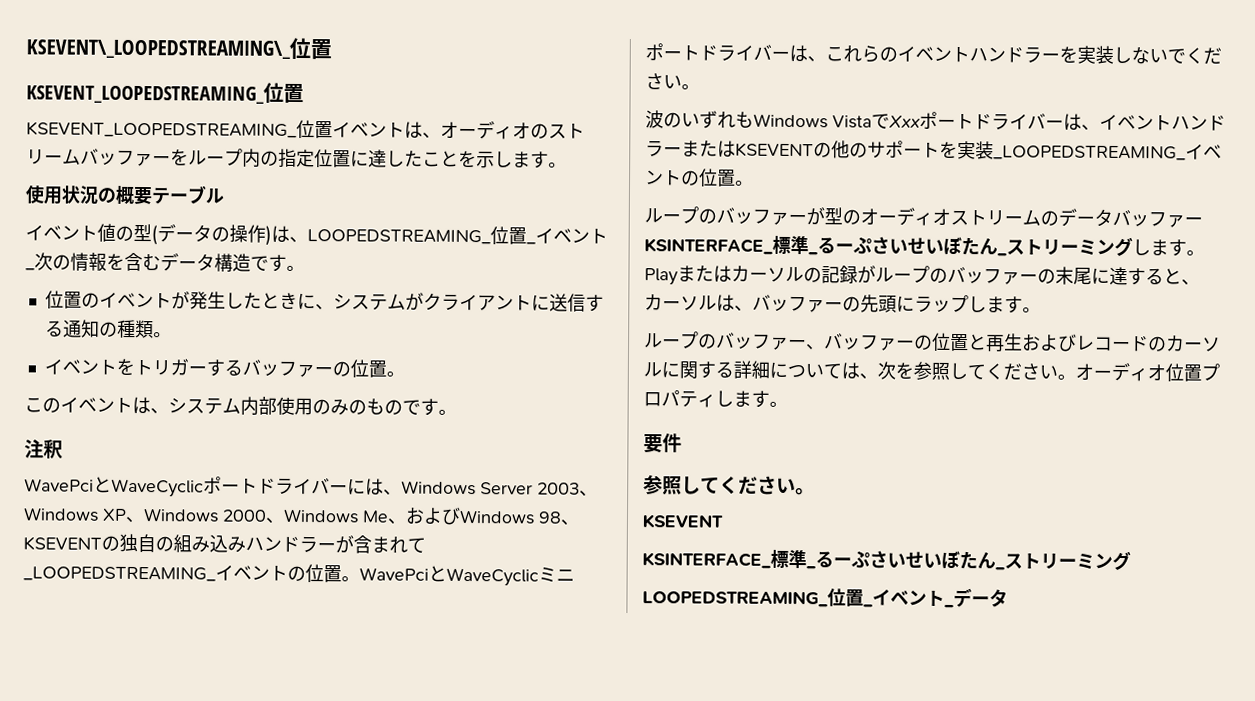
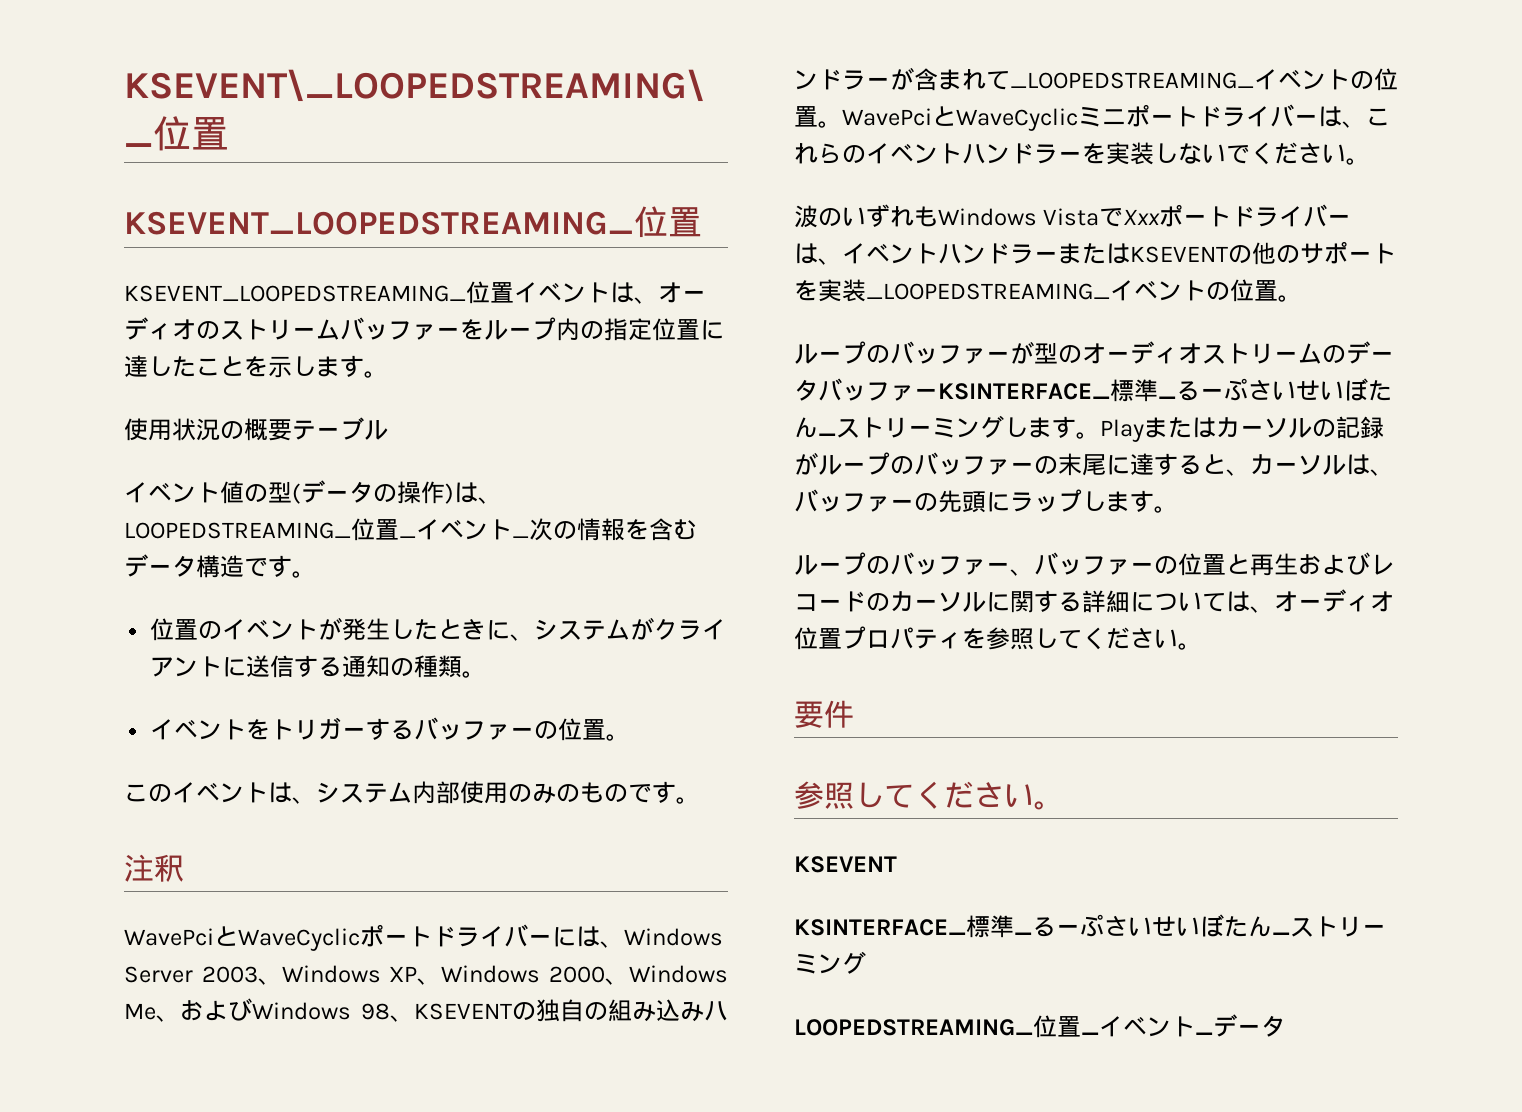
[877,361,1076,381] 次を参照してください。 -> (1274, 609) none
[715,390,770,408] します -> [962,627,1178,650] を参照してください

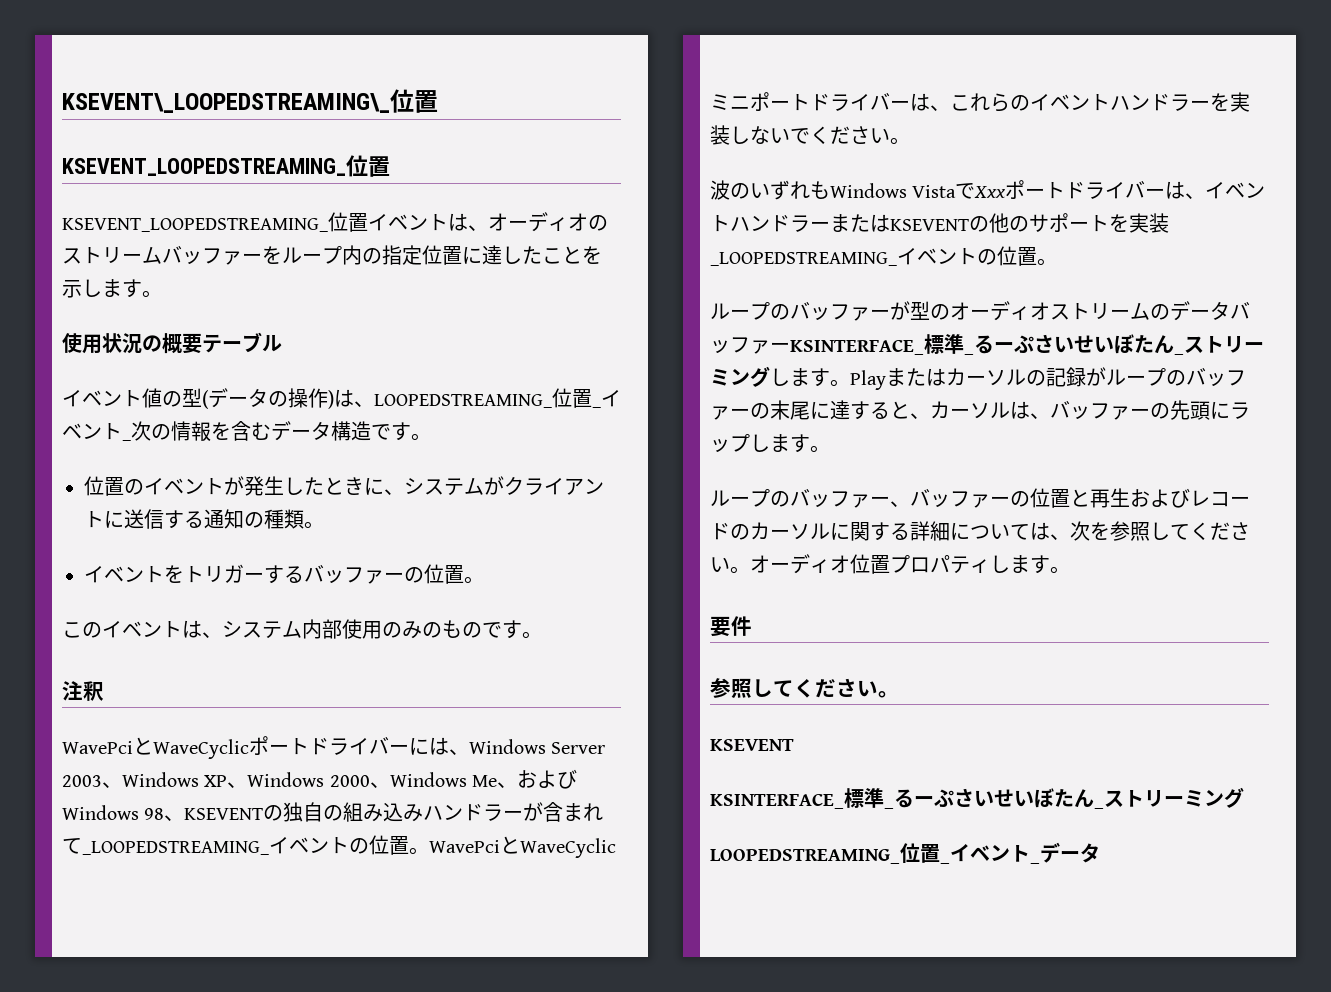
(1274, 609) none -> [1070,521,1250,541] [710,557,750,574] 次を参照してください。
[962,627,1178,650] を参照してください -> [990,555,1050,574] します

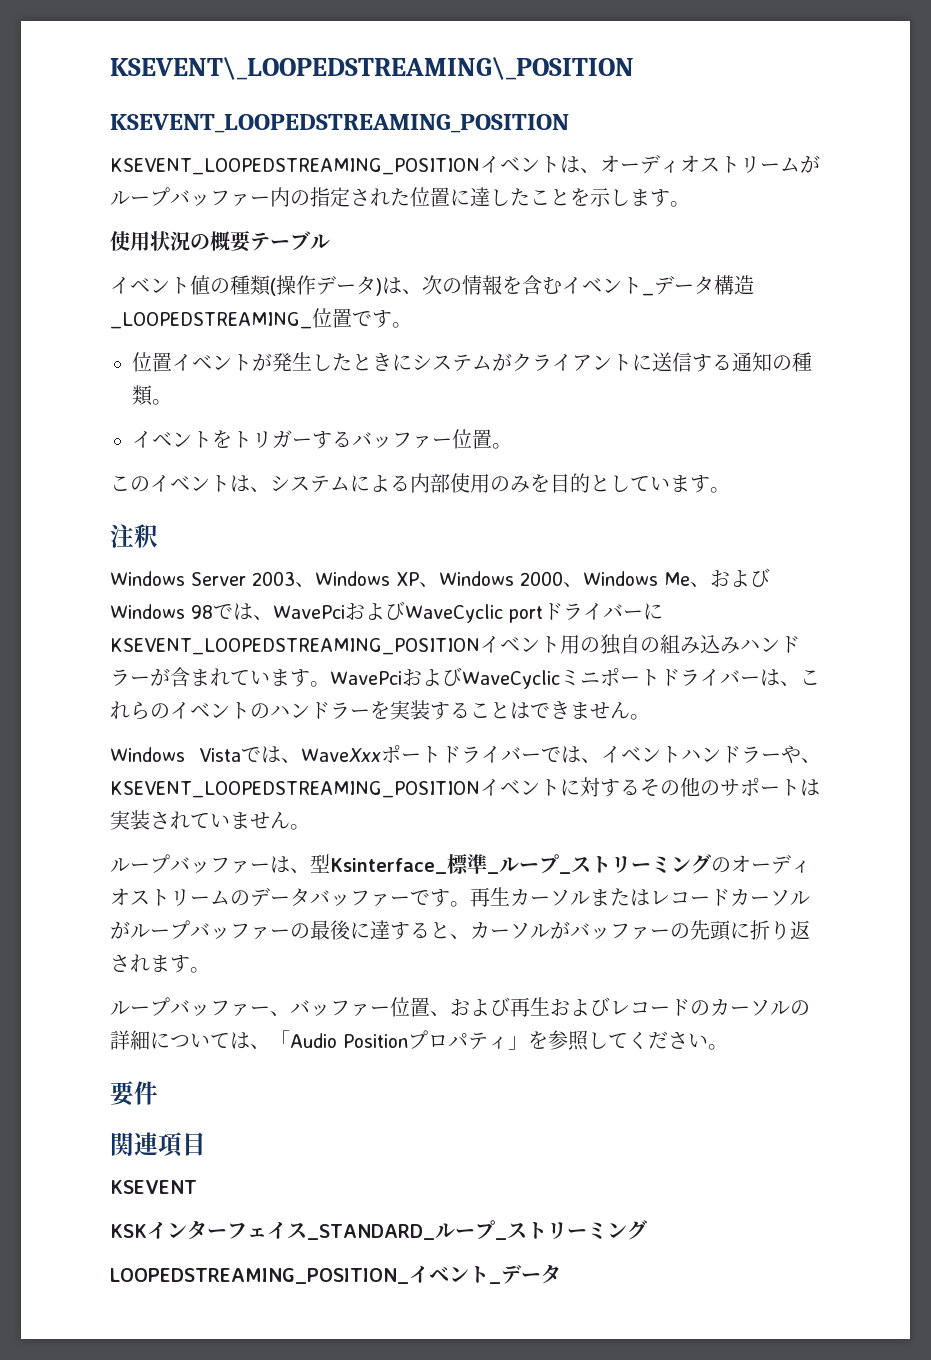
[62,89,438,113] [62,155,390,177] [62,212,368,232] KSEVENT\_LOOPEDSTREAMING\_位置 // KSEVENT_LOOPEDSTREAMING_位置 // KSEVENT_LOOPEDSTREAMING_位置 -> [110,57,634,80] [110,114,569,133] [110,158,480,175] KSEVENT\_LOOPEDSTREAMING\_POSITION // KSEVENT_LOOPEDSTREAMING_POSITION // KSEVENT_LOOPEDSTREAMING_POSITION
[588,215,608,231] [62,246,342,265] のストリームバッファーをループ -> [700,155,820,173] [110,187,270,207] ストリームがループバッファー
(422, 255) none -> [350,188,410,207] された
[182,388,621,409] [62,423,131,441] 型(データの操作)は、LOOPEDSTREAMING_位置_イベント_ -> [230,275,422,296] 種類(操作データ)は、
(271, 431) none -> [562,277,654,296] イベント_
(371, 431) none -> [110,308,352,329] _LOOPEDSTREAMING_位置
[124,479,144,495] の -> (172, 362) none
[384,489,404,495] 、 -> (412, 362) none
[404,567,424,583] の -> (452, 442) none
(302, 629) none -> [350,475,410,492] による
[422,620,542,639] [62,681,104,701] [62,736,469,759] のものです。 // 注釈 // WavePciとWaveCyclicポートドライバーには、 -> [530,473,730,493] [110,524,158,548] を目的としています。 // 注釈 //
[164,808,264,821] 、KSEVENT -> [213,601,663,623] [110,635,580,655] では、WavePciおよびWaveCyclic portドライバーにKSEVENT_LOOPEDSTREAMING_POSITIONイベント用
[82,835,520,855] _LOOPEDSTREAMING_イベントの位置。WavePciと -> [250,667,462,687] います。WavePciおよび
(1110, 102) none -> [250,703,270,719] の
[730,126,910,145] [710,180,830,200] しないでください。 // 波のいずれも -> [430,701,650,720] することはできません。 //
[974,180,1166,199] Xxxポートドライバー -> [261,745,561,763] は、WaveXxxポートドライバーで
[830,213,1169,233] [710,246,1057,266] [710,301,930,321] またはKSEVENTの他のサポートを実装_LOOPEDSTREAMING_イベントの位置。 // ループのバッファーが型 -> [781,745,821,764] [110,777,820,798] [110,810,310,830] [110,854,499,874] [499,854,711,874] や、KSEVENT_LOOPEDSTREAMING_POSITIONイベントに対するその他のサポートは実装されていません。 // ループバッファーは、型Ksinterface_標準_ループ_ストリーミング
[790,334,1264,355] [710,366,1246,390] [710,400,810,420] KSINTERFACE_標準_るーぷさいせいぼたん_ストリーミングします。Playまたはカーソルの記録がループのバッファーの末尾 -> [410,887,810,907] [110,920,351,940] です。再生カーソルまたはレコードカーソルがループバッファーの最後
[1010,401,1050,419] は、 -> [550,921,570,939] が
[1230,402,1250,419] [710,434,770,453] ラップし -> [750,920,810,940] [110,954,150,973] 折り返され
[770,491,790,507] の -> (170, 1006) none
[1010,488,1090,508] の位置と -> [390,997,510,1017] 位置、および
[830,522,910,541] に関する -> [790,1000,810,1016] の
[1070,521,1090,541] 次 -> [270,1030,528,1050] 「Audio Positionプロパティ」
[750,554,1070,574] [710,616,752,637] [710,678,899,698] [710,739,794,751] [710,788,1094,809] オーディオ位置プロパティします。 // 要件 // 参照してください。 // KSEVENT // KSINTERFACE_標準_るーぷさいせいぼたん -> [110,1081,158,1106] [110,1132,206,1157] [110,1180,197,1194] [110,1220,495,1240] // 要件 // 関連項目 // KSEVENT // KSKインターフェイス_STANDARD_ループ
[710,843,950,864] LOOPEDSTREAMING_位置_ -> [110,1268,409,1284] LOOPEDSTREAMING_POSITION_

